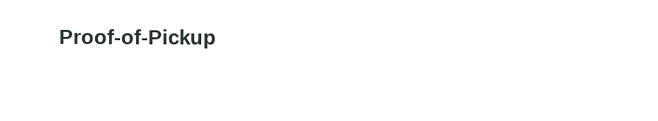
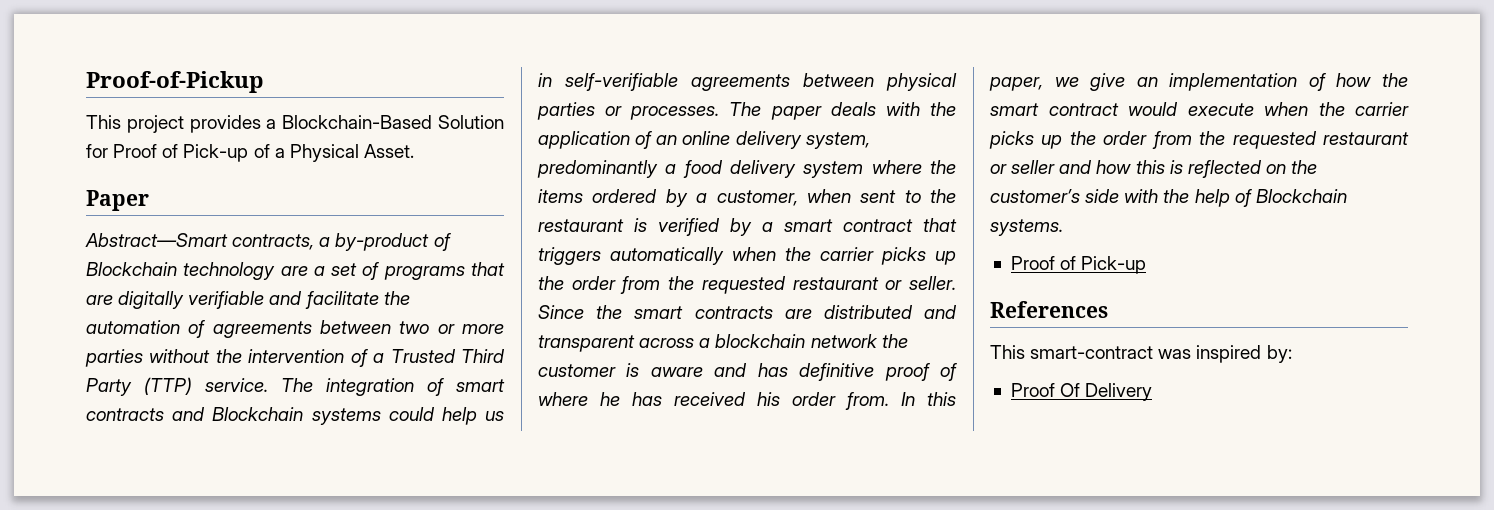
(217, 38) none -> [86,115,505,133] [86,144,414,162] [86,190,149,211] [85,233,451,251] [86,262,505,280] [86,291,410,309] [86,320,504,338] [85,349,506,367] [86,377,505,396] [86,407,505,425] [538,73,957,91] [537,102,956,120] [538,131,870,149] [537,160,956,178] [538,189,956,207] [538,218,957,236] [538,247,956,265] [538,276,956,294] [538,305,957,319] [538,334,908,352] [538,363,957,381] [538,392,956,410] [989,73,1408,91] [990,102,1409,116] [989,131,1409,149] [990,160,1318,178] [990,189,1347,207] [990,219,1063,236] [1010,256,1147,274] [990,301,1108,318] [990,345,1292,363] [1010,383,1153,401] // This project provides a Blockchain-Based Solution for Proof of Pick-up of a Physical Asset. // Paper // Abstract—Smart contracts, a by-product of Blockchain technology are a set of programs that are digitally verifiable and facilitate the automation of agreements between two or more parties without the intervention of a Trusted Third Party (TTP) service. The integration of smart contracts and Blockchain systems could help us in self-verifiable agreements between physical parties or processes. The paper deals with the application of an online delivery system, predominantly a food delivery system where the items ordered by a customer, when sent to the restaurant is verified by a smart contract that triggers automatically when the carrier picks up the order from the requested restaurant or seller. Since the smart contracts are distributed and transparent across a blockchain network the customer is aware and has definitive proof of where he has received his order from. In this paper, we give an implementation of how the smart contract would execute when the carrier picks up the order from the requested restaurant or seller and how this is reflected on the customer’s side with the help of Blockchain systems. // Proof of Pick-up // References // This smart-contract was inspired by: // Proof Of Delivery

